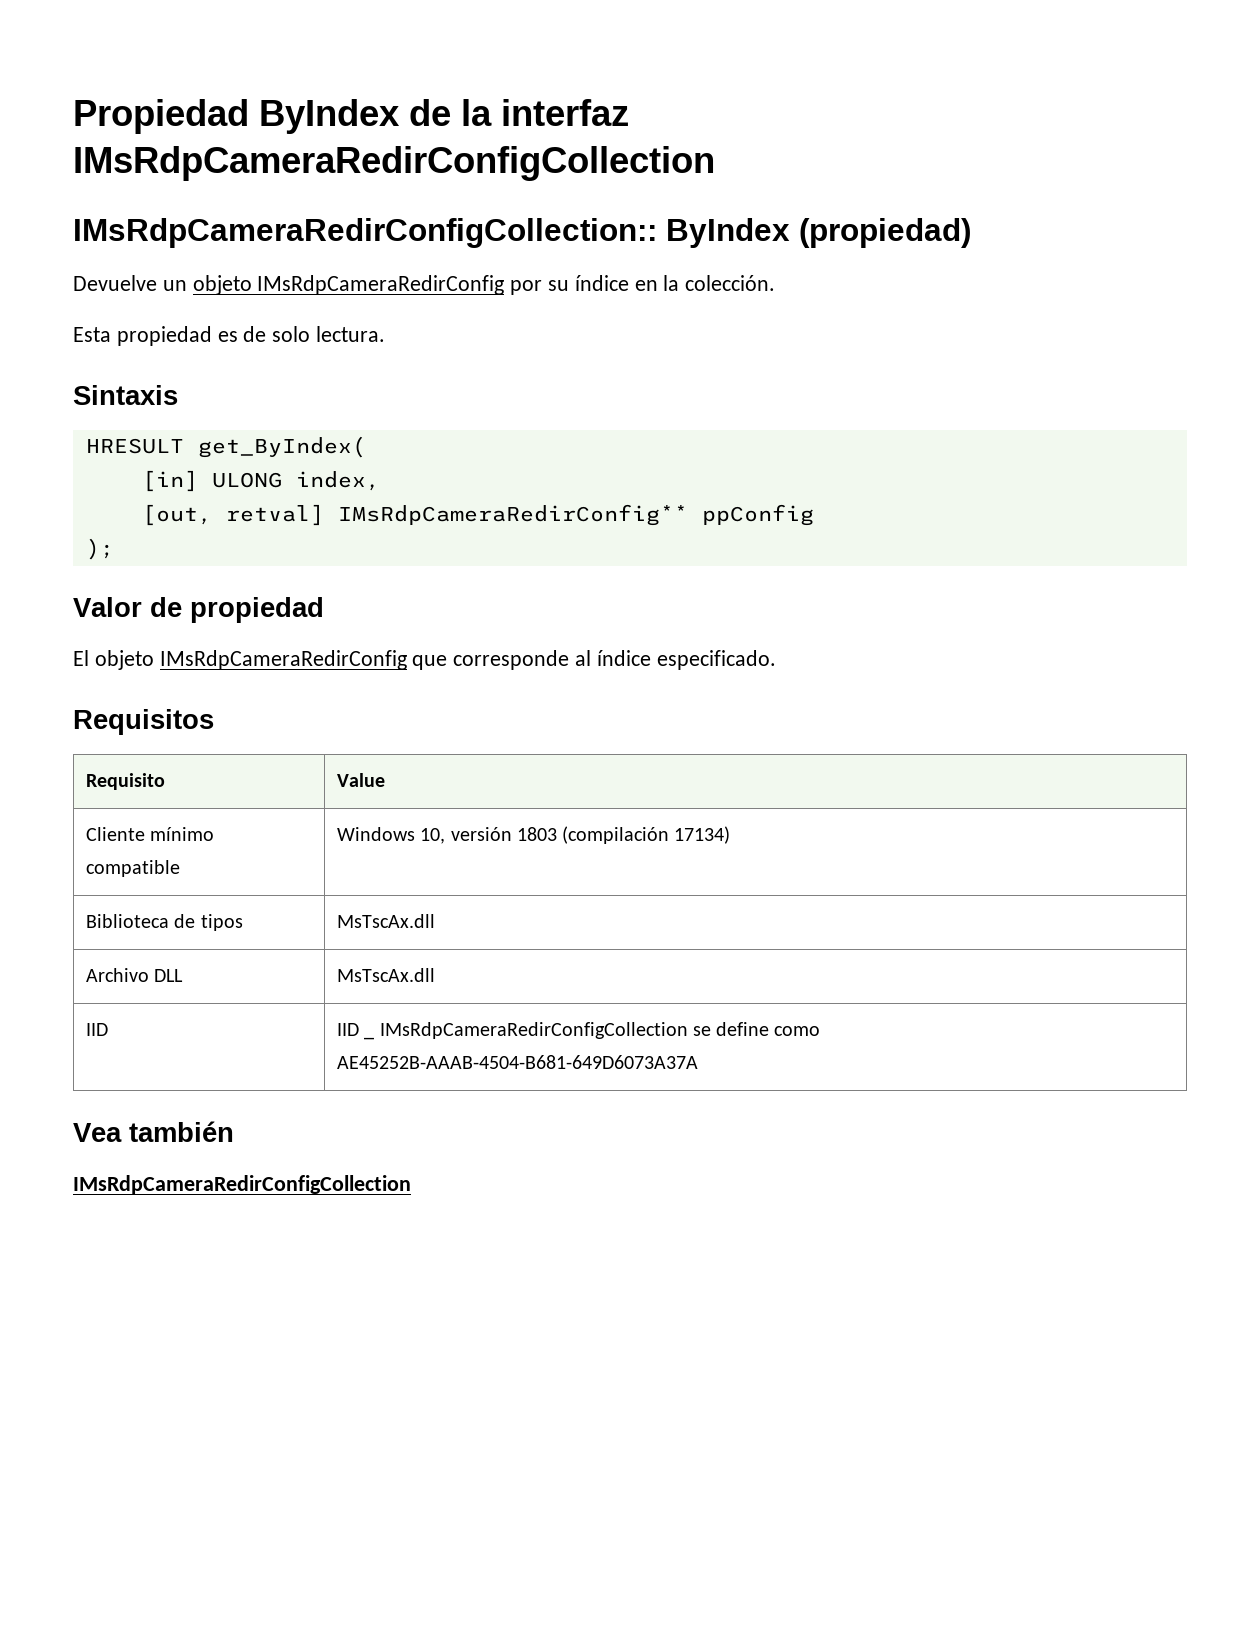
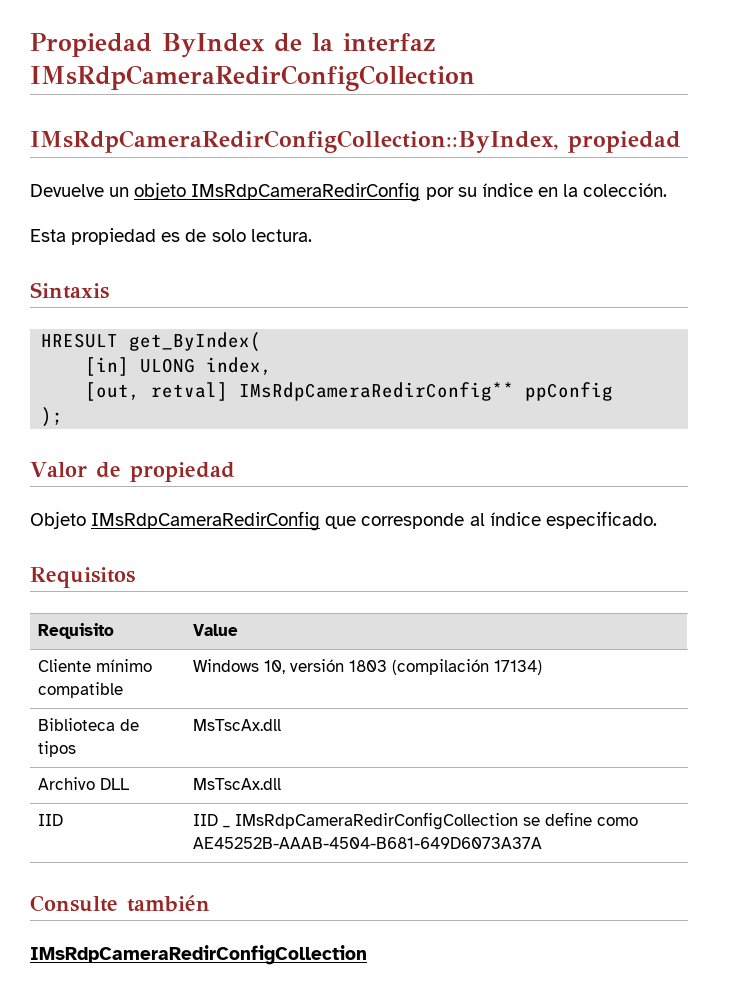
[73,218,971,248] IMsRdpCameraRedirConfigCollection:: ByIndex (propiedad) -> [30,130,681,153] IMsRdpCameraRedirConfigCollection::ByIndex, propiedad
[73,650,154,670] El objeto -> [30,511,86,529] Objeto
[73,1123,122,1142] Vea -> [30,895,118,912] Consulte

